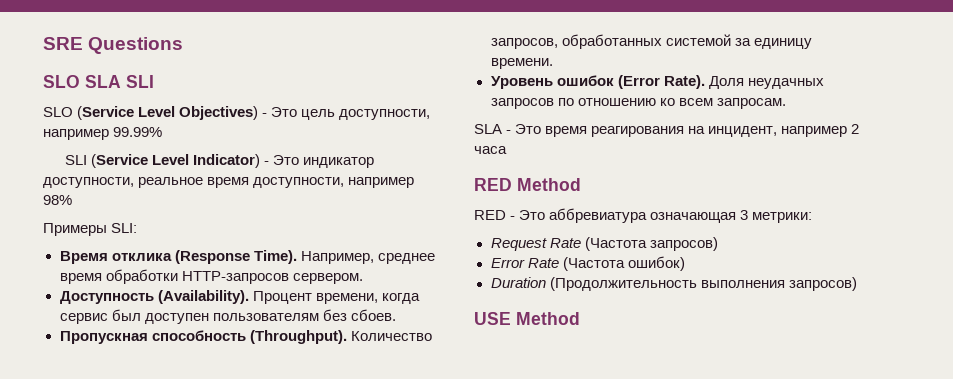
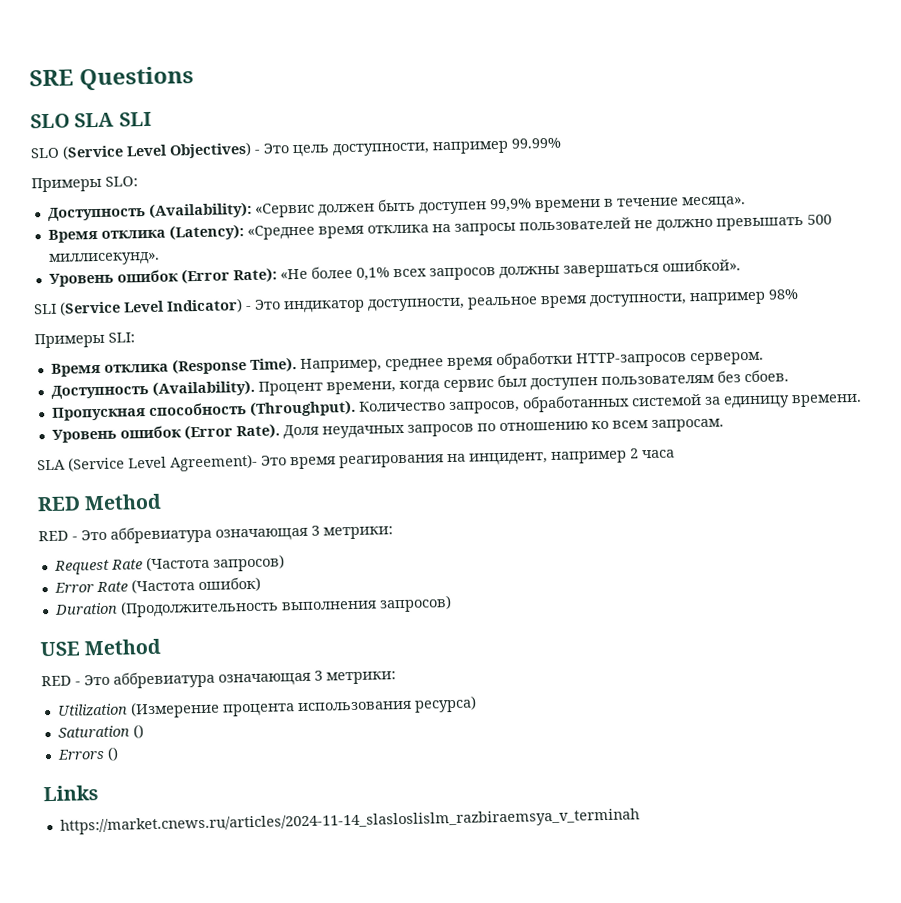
(163, 132) none -> [31,176,138,193] [47,196,746,222] [47,214,832,243] [47,251,160,266] [48,258,741,287] // Примеры SLO: // Доступность (Availability): «Сервис должен быть доступен 99,9% времени в течение месяца». // Время отклика (Latency): «Среднее время отклика на запросы пользователей не должно превышать 500 миллисекунд». // Уровень ошибок (Error Rate): «Не более 0,1% всех запросов должны завершаться ошибкой».
[506,130,512,134] - -> [68,453,258,472] (Service Level Agreement)-
(580, 318) none -> [41,670,396,689] [56,695,477,719] [57,724,144,739] [56,746,119,761] [43,785,99,802] [59,808,640,835] // RED - Это аббревиатура означающая 3 метрики: // Utilization (Измерение процента использования ресурса) // Saturation () // Errors () // Links // https://market.cnews.ru/articles/2024-11-14_slasloslislm_razbiraemsya_v_terminah

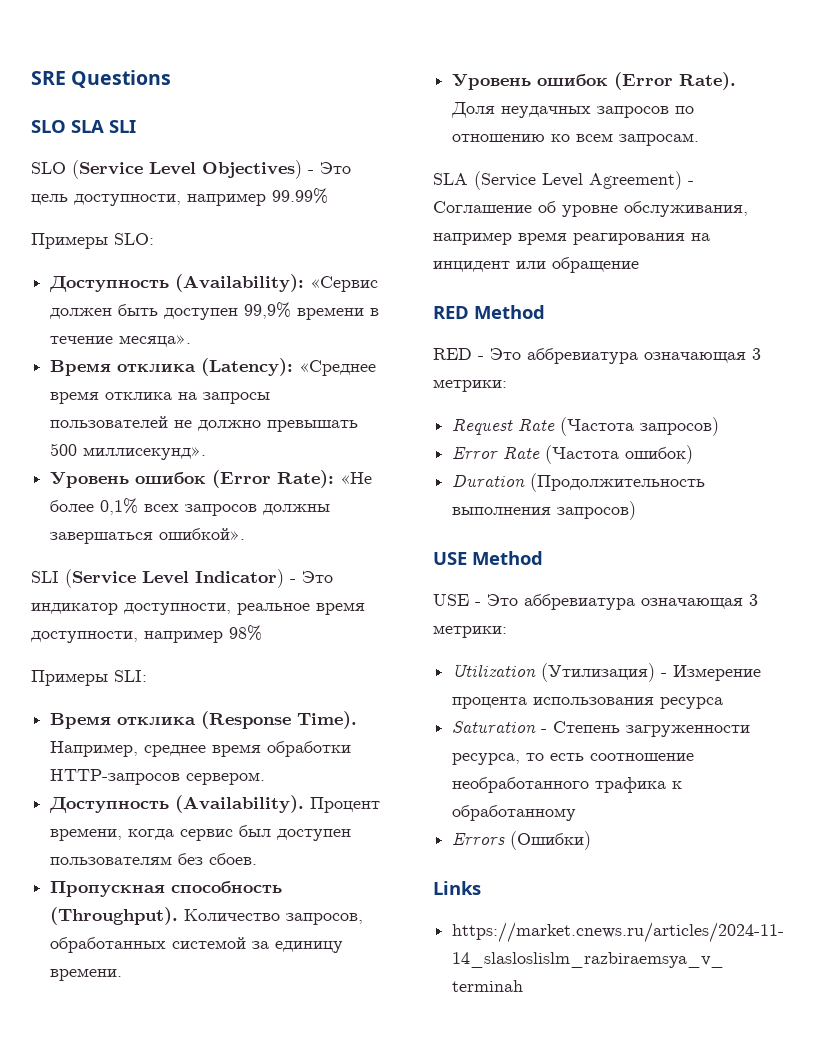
[170,448,675,472] Agreement)- Это время реагирования на инцидент, например 2 часа -> [589,171,694,190] [433,201,748,217] [433,232,710,245] [433,257,639,273] Agreement) - Соглашение об уровне обслуживания, например время реагирования на инцидент или обращение
[41,675,72,687] RED -> [433,594,469,606] USE
[129,700,220,719] (Измерение -> [541,663,762,682] (Утилизация) - Измерение
[413,695,477,713] ресурса) -> [660,697,724,709] ресурса
[132,724,144,739] () -> [541,721,751,737] [452,753,695,765] [452,777,683,793] [452,805,577,821] - Степень загруженности ресурса, то есть соотношение необработанного трафика к обработанному
[106,746,119,761] () -> [510,831,592,850] (Ошибки)

